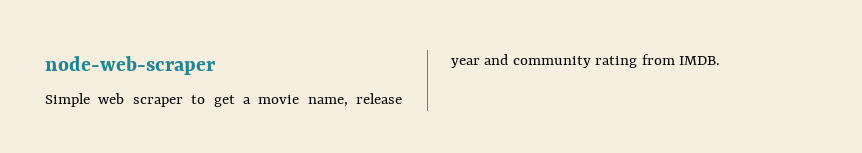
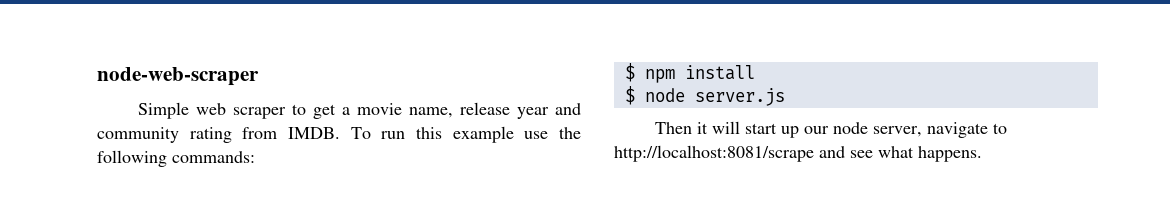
(721, 60) none -> [350,126,581,143] [97,150,255,167] [624,63,755,83] [624,86,785,106] [654,121,1007,138] [614,145,982,162] To run this example use the following commands: // $ npm install // $ node server.js // Then it will start up our node server, navigate to http://localhost:8081/scrape and see what happens.

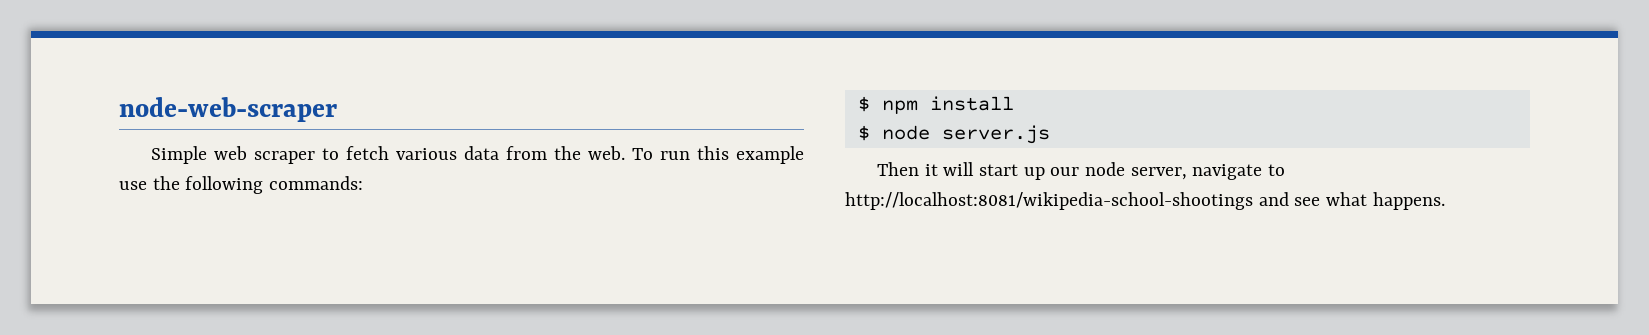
[312,102,581,119] [97,127,340,143] get a movie name, release year and community rating from IMDB. -> [345,146,625,160] fetch various data from the web.
[614,145,814,162] http://localhost:8081/scrape -> [845,192,1253,210] http://localhost:8081/wikipedia-school-shootings

